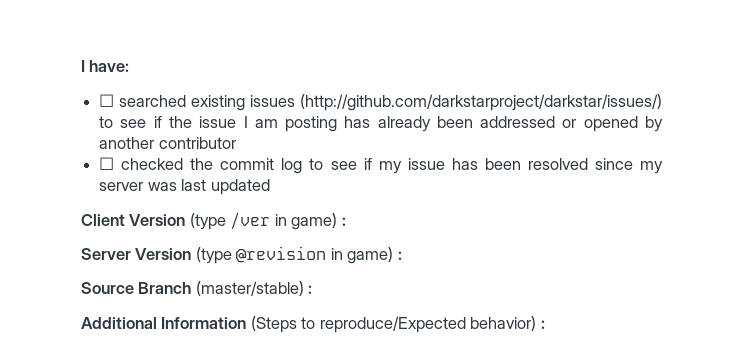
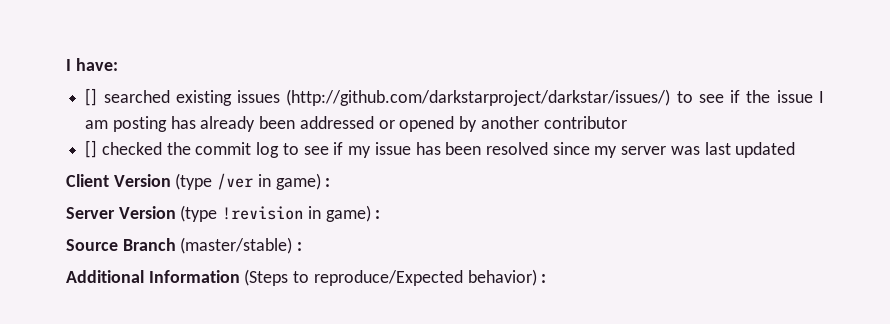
[99,94,115,107] ☐ -> [85,88,98,106] []
[99,157,115,170] ☐ -> [85,140,98,158] []
[236,246,327,263] @revision -> [222,206,304,220] !revision

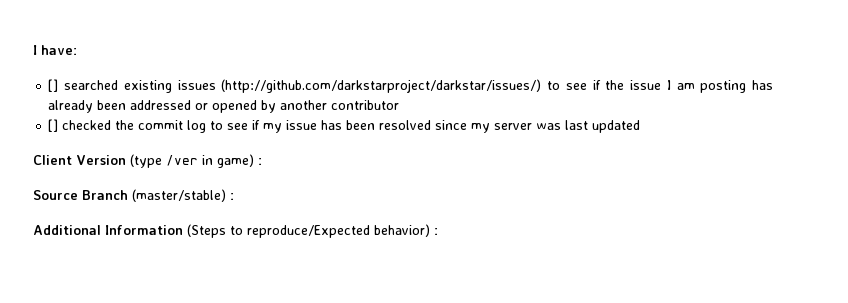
[66,205,381,222] // Server Version (type !revision in game) : -> (262, 161) none

